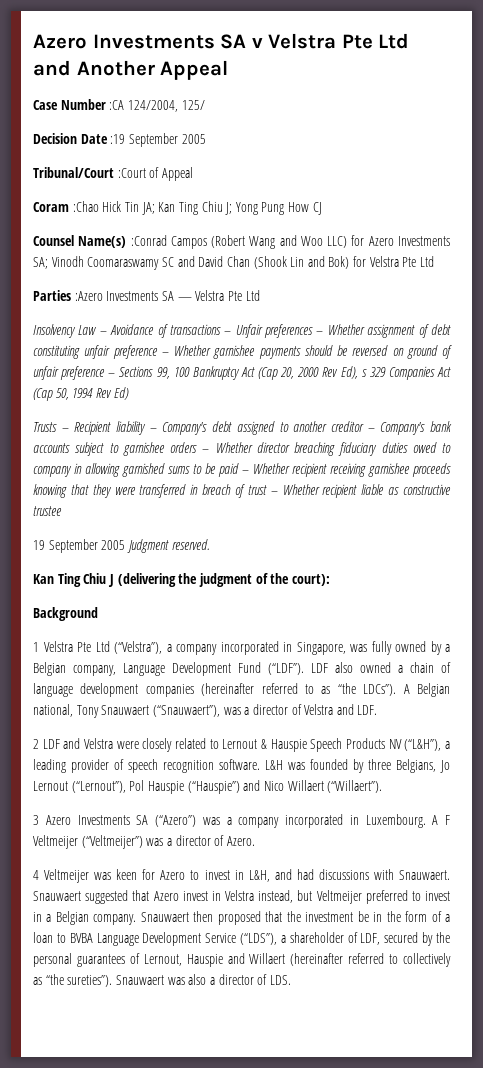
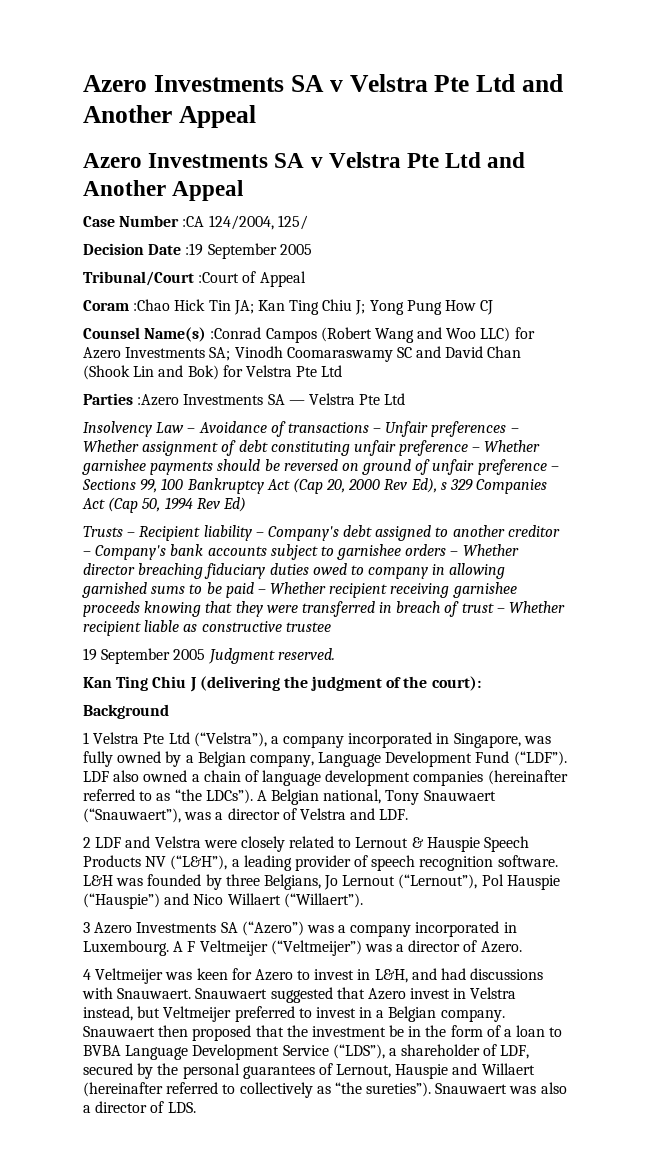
(229, 70) none -> [83,152,526,168] [83,180,244,201] // Azero Investments SA v Velstra Pte Ltd and Another Appeal

